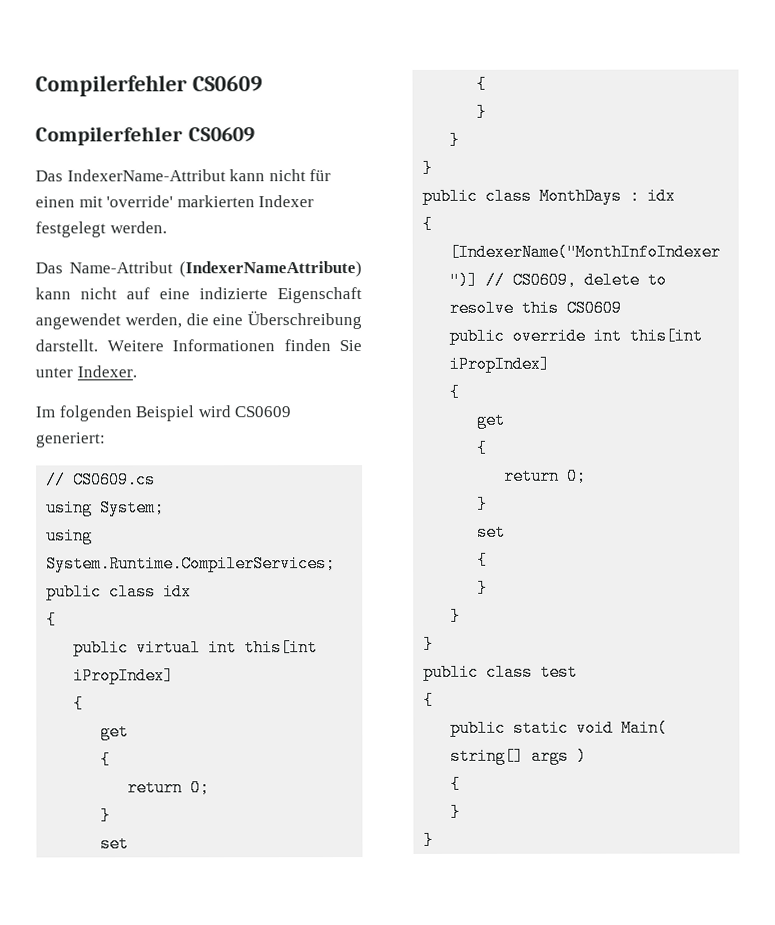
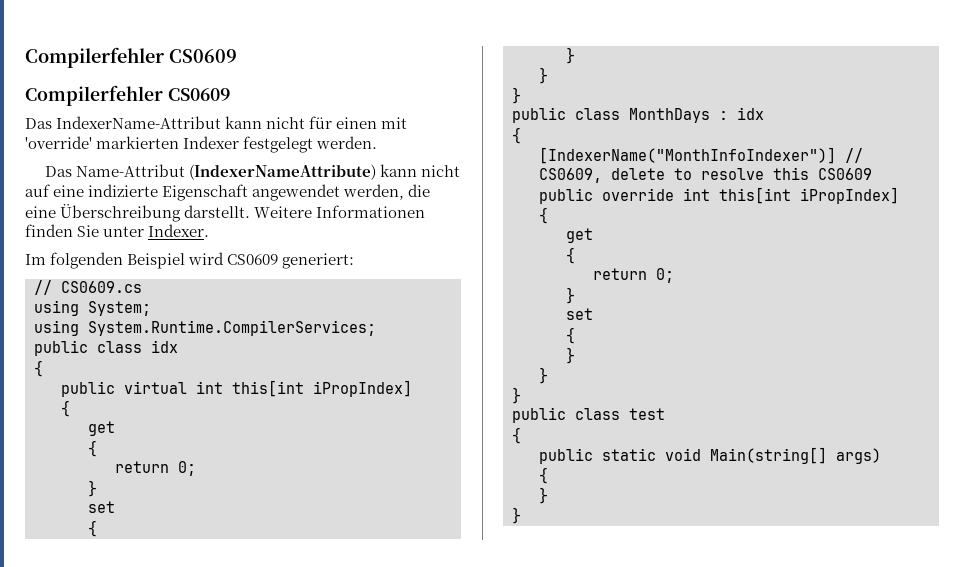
[621,719,669,737] [450,747,588,765] Main( string[] args ) -> [710,447,881,464] Main(string[] args)

